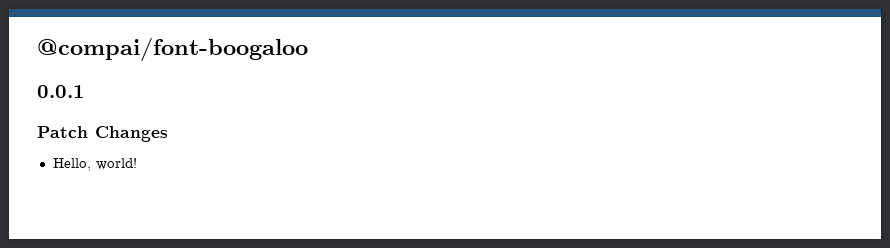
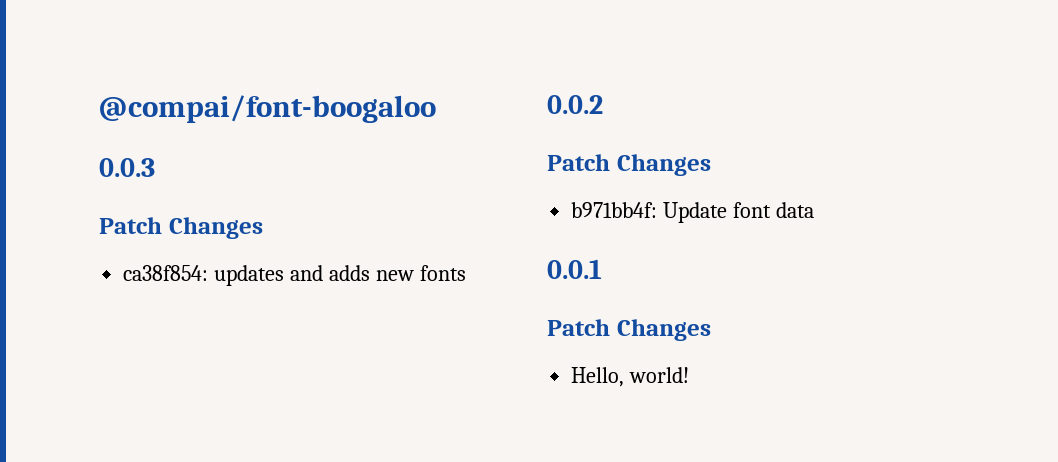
(308, 49) none -> [99,158,155,177] [99,217,263,239] [123,265,466,286] [547,95,603,114] [547,154,711,176] [571,202,815,223] // 0.0.3 // Patch Changes // ca38f854: updates and adds new fonts // 0.0.2 // Patch Changes // b971bb4f: Update font data

